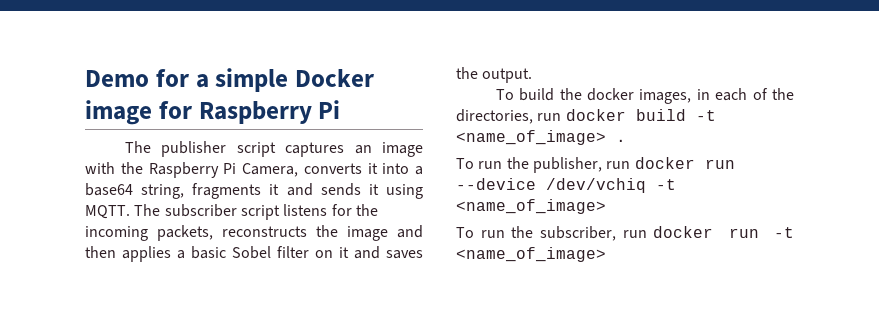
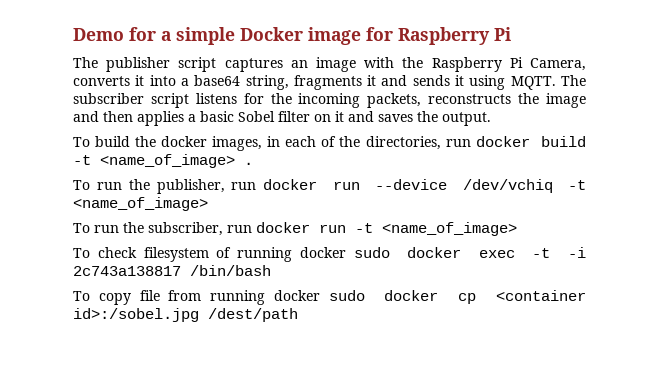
(606, 254) none -> [73,247,586,262] [73,265,271,276] [73,290,586,305] [73,308,298,322] // To check filesystem of running docker sudo docker exec -t -i 2c743a138817 /bin/bash // To copy file from running docker sudo docker cp <container id>:/sobel.jpg /dest/path

